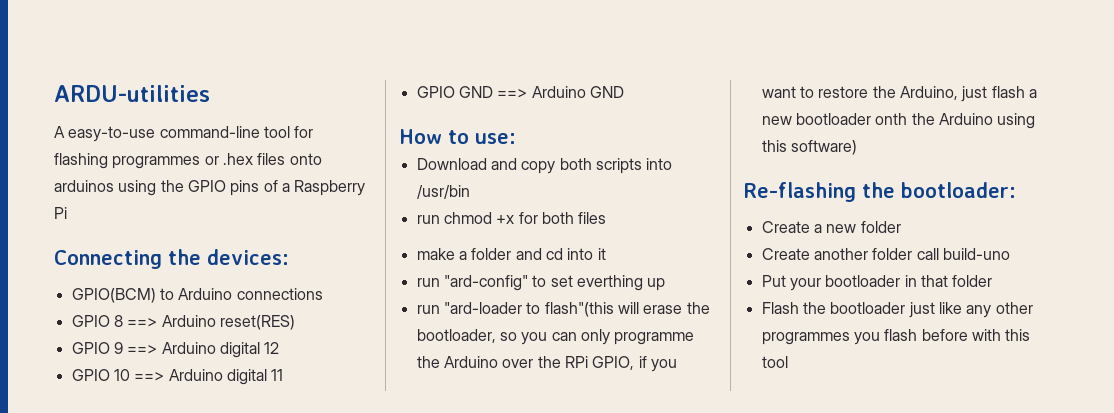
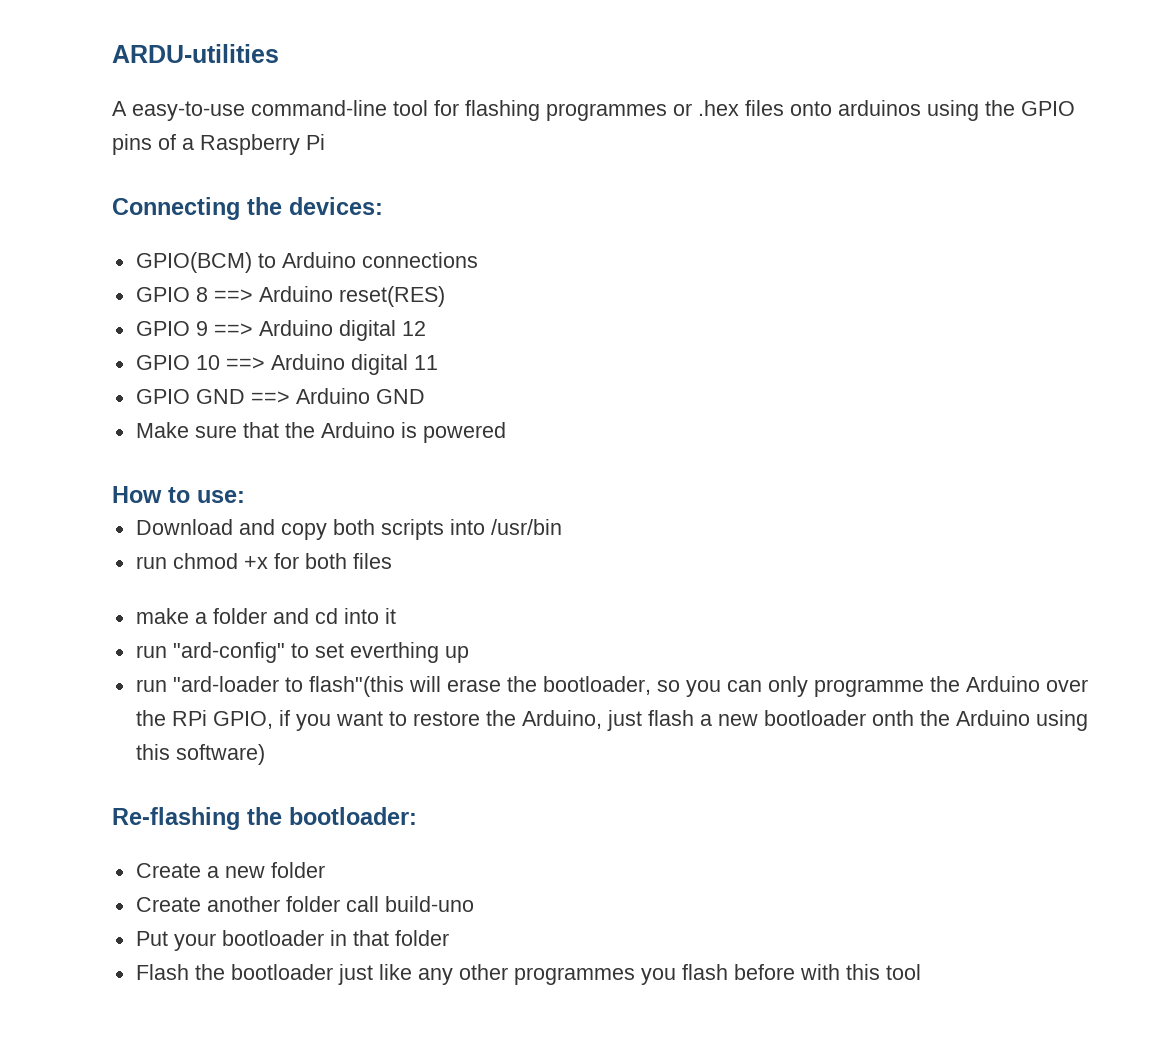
(624, 92) none -> [135,422,506,443] // Make sure that the Arduino is powered

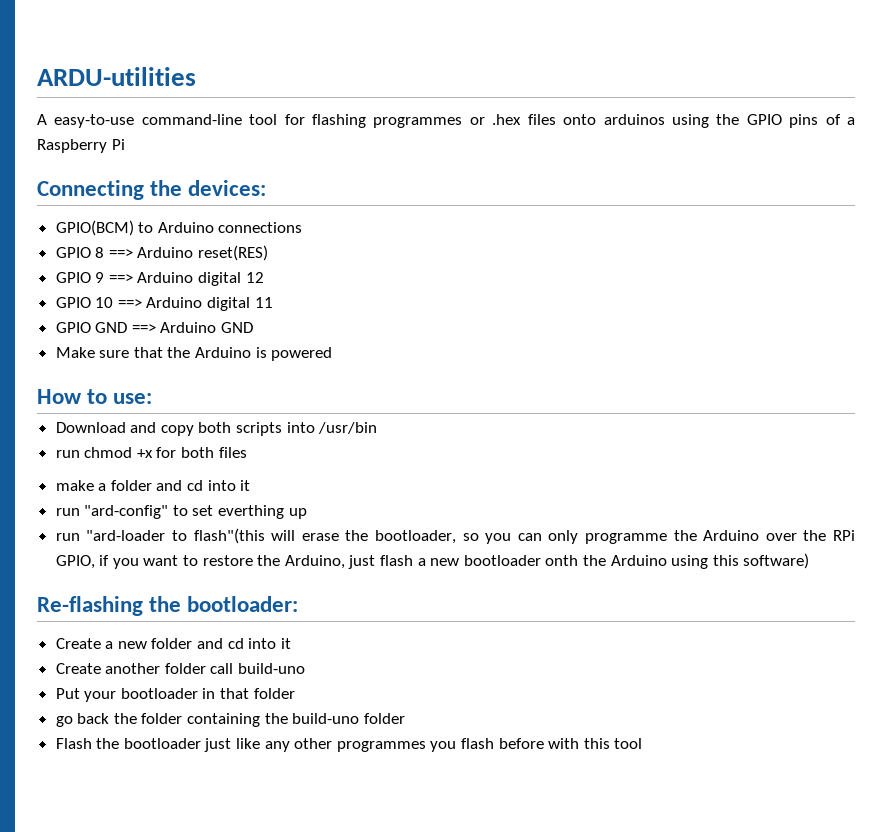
(325, 870) none -> [197,638,291,649] and cd into it
(449, 938) none -> [55,713,405,727] // go back the folder containing the build-uno folder

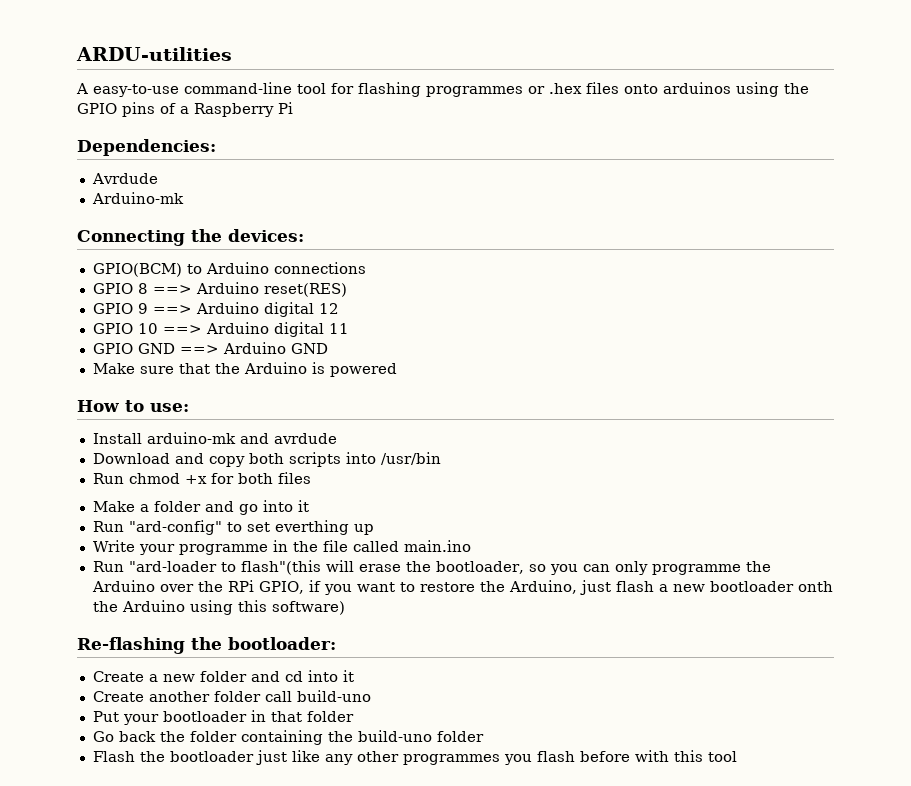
(125, 144) none -> [77,139,216,156] [91,173,158,184] [91,192,184,204] // Dependencies: // Avrdude // Arduino-mk
(153, 398) none -> [92,432,337,444] // Install arduino-mk and avrdude
[55,450,80,458] run -> [92,473,124,484] Run
[55,480,94,491] make -> [92,501,135,512] Make
[187,480,251,491] [55,508,80,516] cd into it // run -> [238,500,309,515] [92,521,124,532] go into it // Run
[55,533,80,541] run -> [92,540,471,555] [92,561,124,572] Write your programme in the file called main.ino // Run
[55,716,73,727] go -> [92,731,114,742] Go

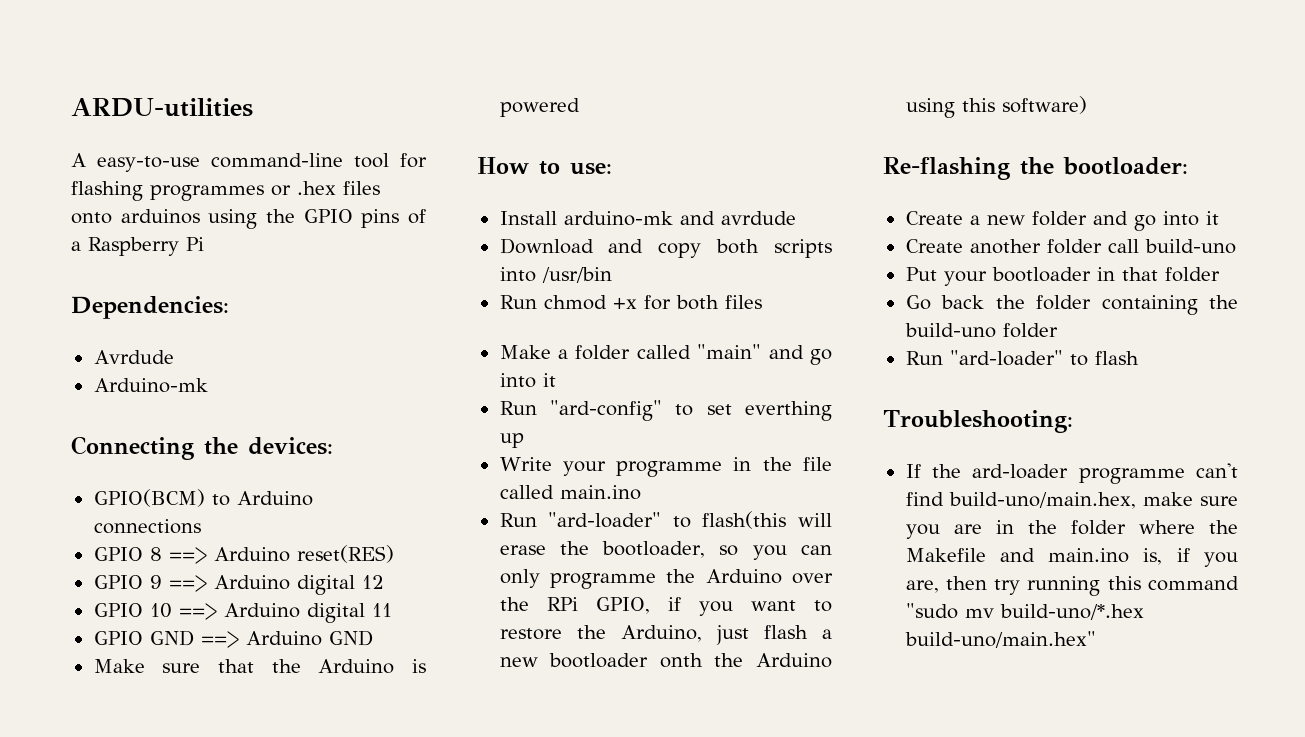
(201, 506) none -> [636,344,762,359] called "main"
[128,560,321,575] "ard-loader to flash"(this -> [548,511,787,529] "ard-loader" to flash(this
[284,671,303,682] cd -> [1133,215,1156,231] go
[92,750,737,765] Flash the bootloader just like any other programmes you flash before with this tool -> [905,350,1139,366] [883,410,1073,433] [905,463,1238,484] [905,492,1238,509] [905,520,1238,539] [905,548,1238,567] [905,576,1239,596] [905,603,1144,620] [904,631,1096,648] Run "ard-loader" to flash // Troubleshooting: // If the ard-loader programme can't find build-uno/main.hex, make sure you are in the folder where the Makefile and main.ino is, if you are, then try running this command "sudo mv build-uno/*.hex build-uno/main.hex"

